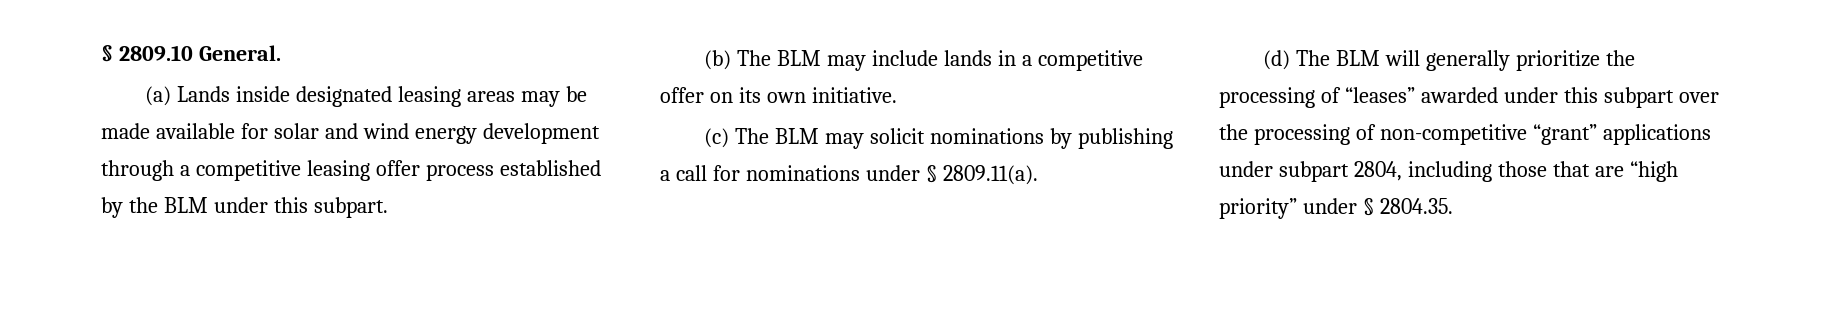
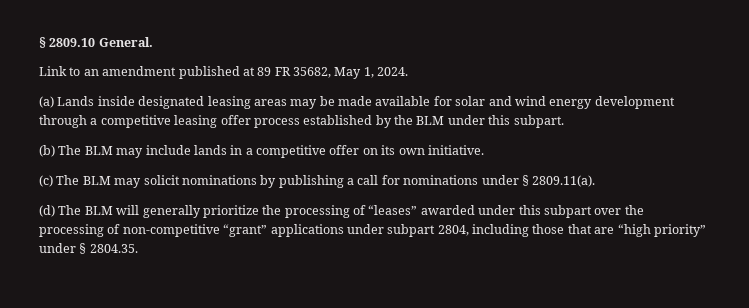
(281, 53) none -> [39,66,409,79] // Link to an amendment published at 89 FR 35682, May 1, 2024.

